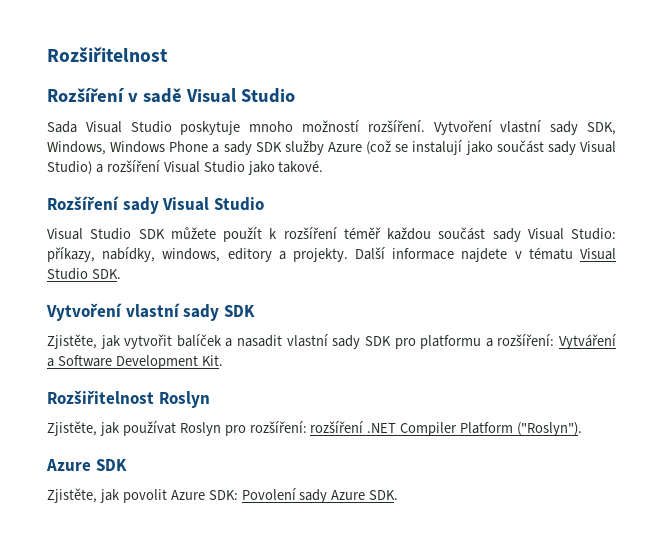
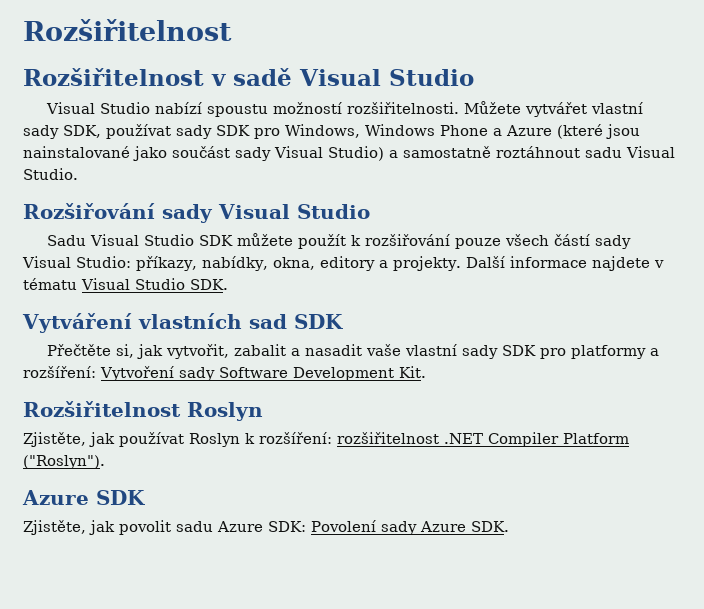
[47,88,125,102] Rozšíření -> [23,68,204,86] Rozšiřitelnost
[47,120,616,135] [47,140,463,155] Sada Visual Studio poskytuje mnoho možností rozšíření. Vytvoření vlastní sady SDK, Windows, Windows Phone a sady SDK služby Azure (což se instalují -> [46,101,644,117] [23,124,640,139] [23,146,130,158] Visual Studio nabízí spoustu možností rozšiřitelnosti. Můžete vytvářet vlastní sady SDK, používat sady SDK pro Windows, Windows Phone a Azure (které jsou nainstalované
[106,160,324,175] [47,196,119,210] rozšíření Visual Studio jako takové. // Rozšíření -> [403,146,675,158] [23,168,78,180] [23,203,155,219] samostatně roztáhnout sadu Visual Studio. // Rozšiřování
(264, 204) none -> [47,235,87,246] Sadu
[283,227,486,240] rozšíření téměř každou součást -> [365,234,591,249] rozšiřování pouze všech částí
[162,248,221,262] windows, -> [272,257,315,270] okna,
[46,303,255,321] [47,334,222,349] Vytvoření vlastní sady SDK // Zjistěte, jak vytvořit balíček -> [22,313,343,333] [47,344,287,359] Vytváření vlastních sad SDK // Přečtěte si, jak vytvořit, zabalit
(283, 341) none -> [366,344,402,356] vaše
[420,335,482,349] platformu -> [571,345,647,359] platformy
[559,334,617,349] [47,358,54,367] Vytváření a -> [100,366,215,381] Vytvoření sady
[224,421,364,436] pro rozšíření: rozšíření -> [245,432,439,444] k rozšíření: rozšiřitelnost
(167, 496) none -> [176,521,213,532] sadu

